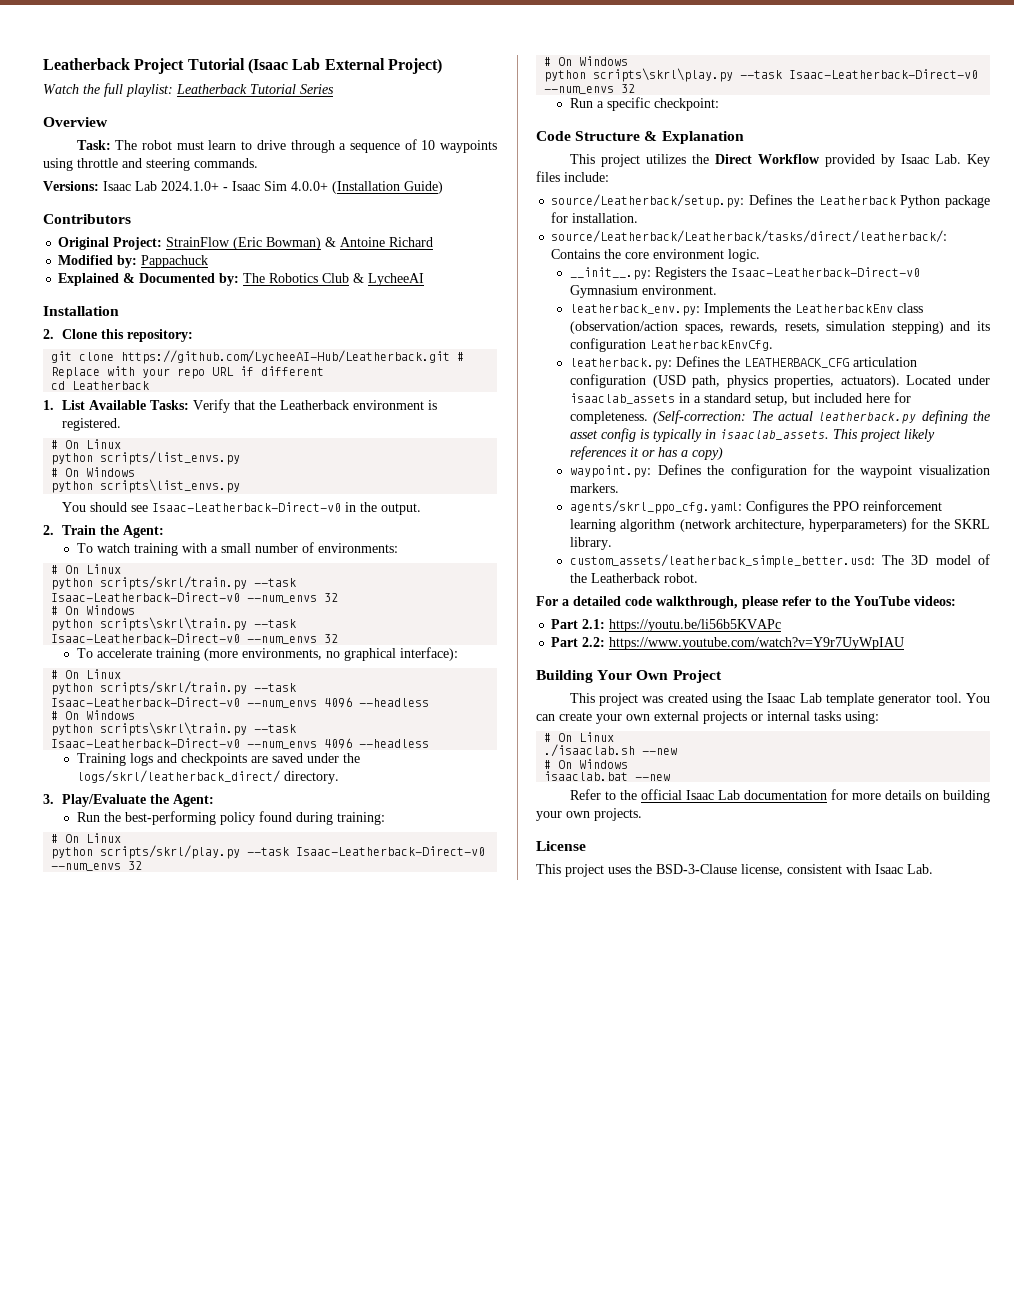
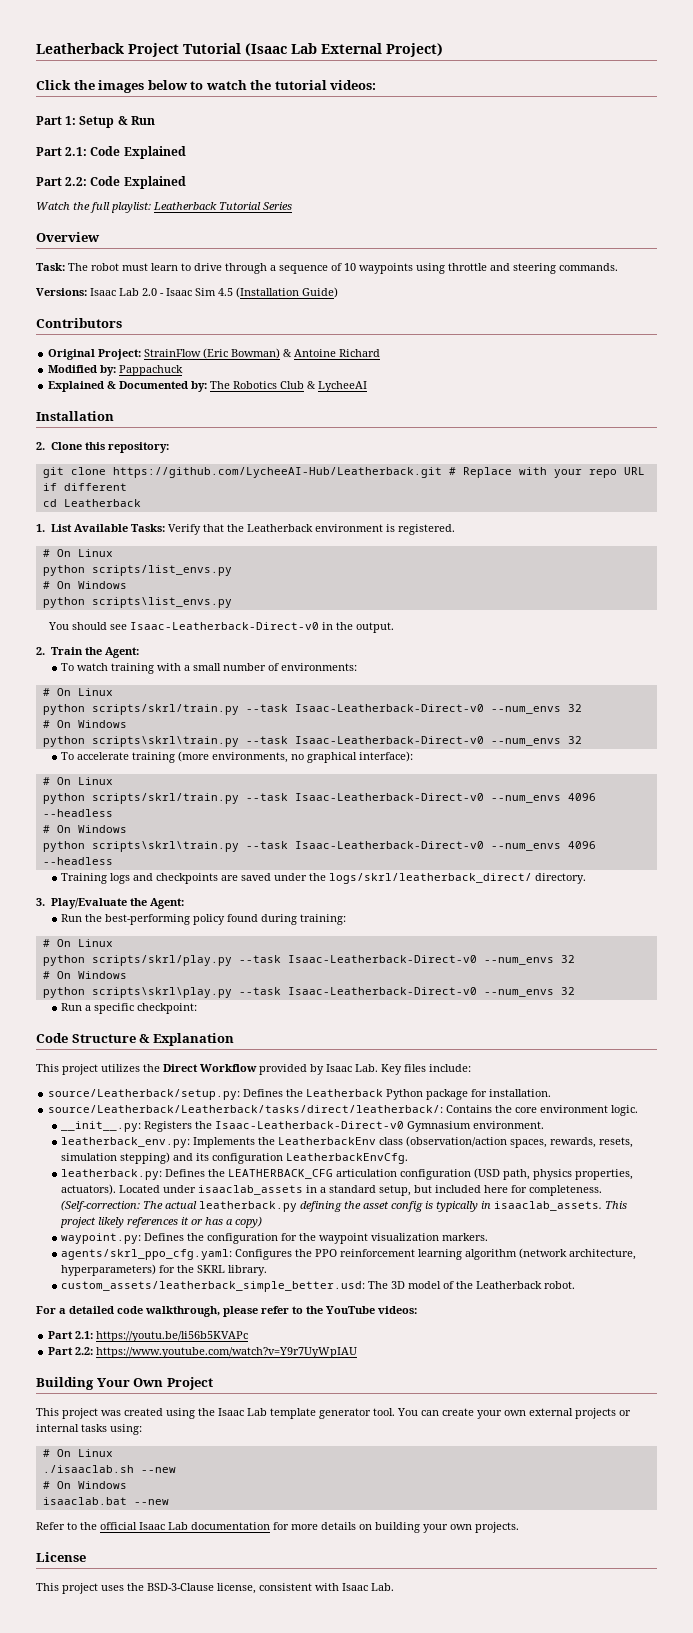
(442, 66) none -> [36,80,377,93] [36,116,155,128] [36,146,186,159] [36,176,186,189] // Click the images below to watch the tutorial videos: // Part 1: Setup & Run // Part 2.1: Code Explained // Part 2.2: Code Explained
[161,181,219,191] 2024.1.0+ -> [142,288,157,296] 2.0
[291,181,328,191] 4.0.0+ -> [218,288,233,296] 4.5

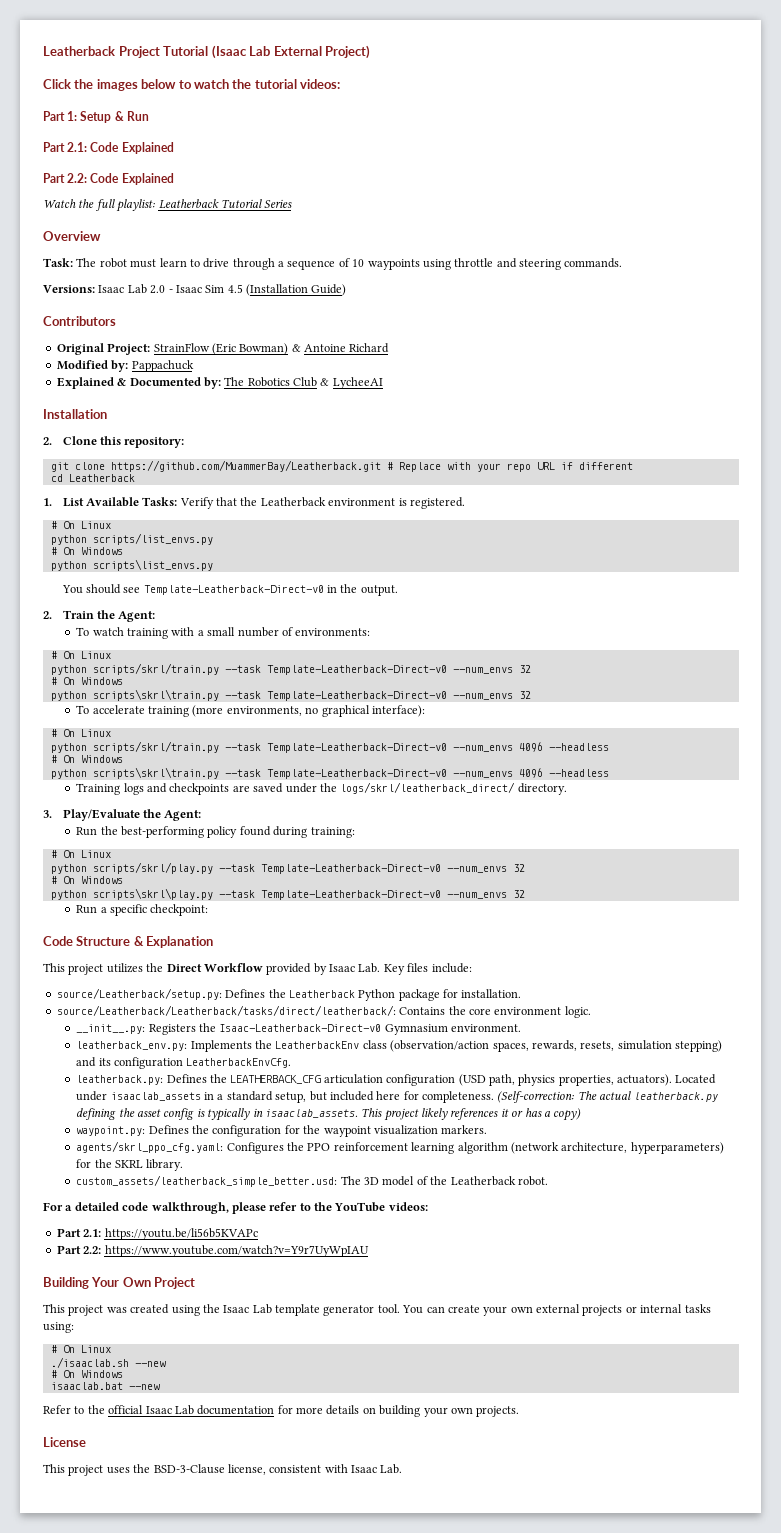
[112,467,442,478] https://github.com/LycheeAI-Hub/Leatherback.git -> [110,460,381,472] https://github.com/MuammerBay/Leatherback.git
[130,622,320,630] Isaac-Leatherback-Direct-v0 -> [143,585,324,595] Template-Leatherback-Direct-v0
[294,704,484,712] Isaac-Leatherback-Direct-v0 -> [266,665,447,675] Template-Leatherback-Direct-v0
[294,736,484,744] Isaac-Leatherback-Direct-v0 -> [266,691,447,701] Template-Leatherback-Direct-v0
[294,793,484,801] Isaac-Leatherback-Direct-v0 -> [266,743,447,753] Template-Leatherback-Direct-v0
[294,841,484,849] Isaac-Leatherback-Direct-v0 -> [266,769,447,779] Template-Leatherback-Direct-v0
[287,955,477,963] Isaac-Leatherback-Direct-v0 -> [260,864,441,874] Template-Leatherback-Direct-v0
[287,987,477,995] Isaac-Leatherback-Direct-v0 -> [260,890,441,900] Template-Leatherback-Direct-v0

